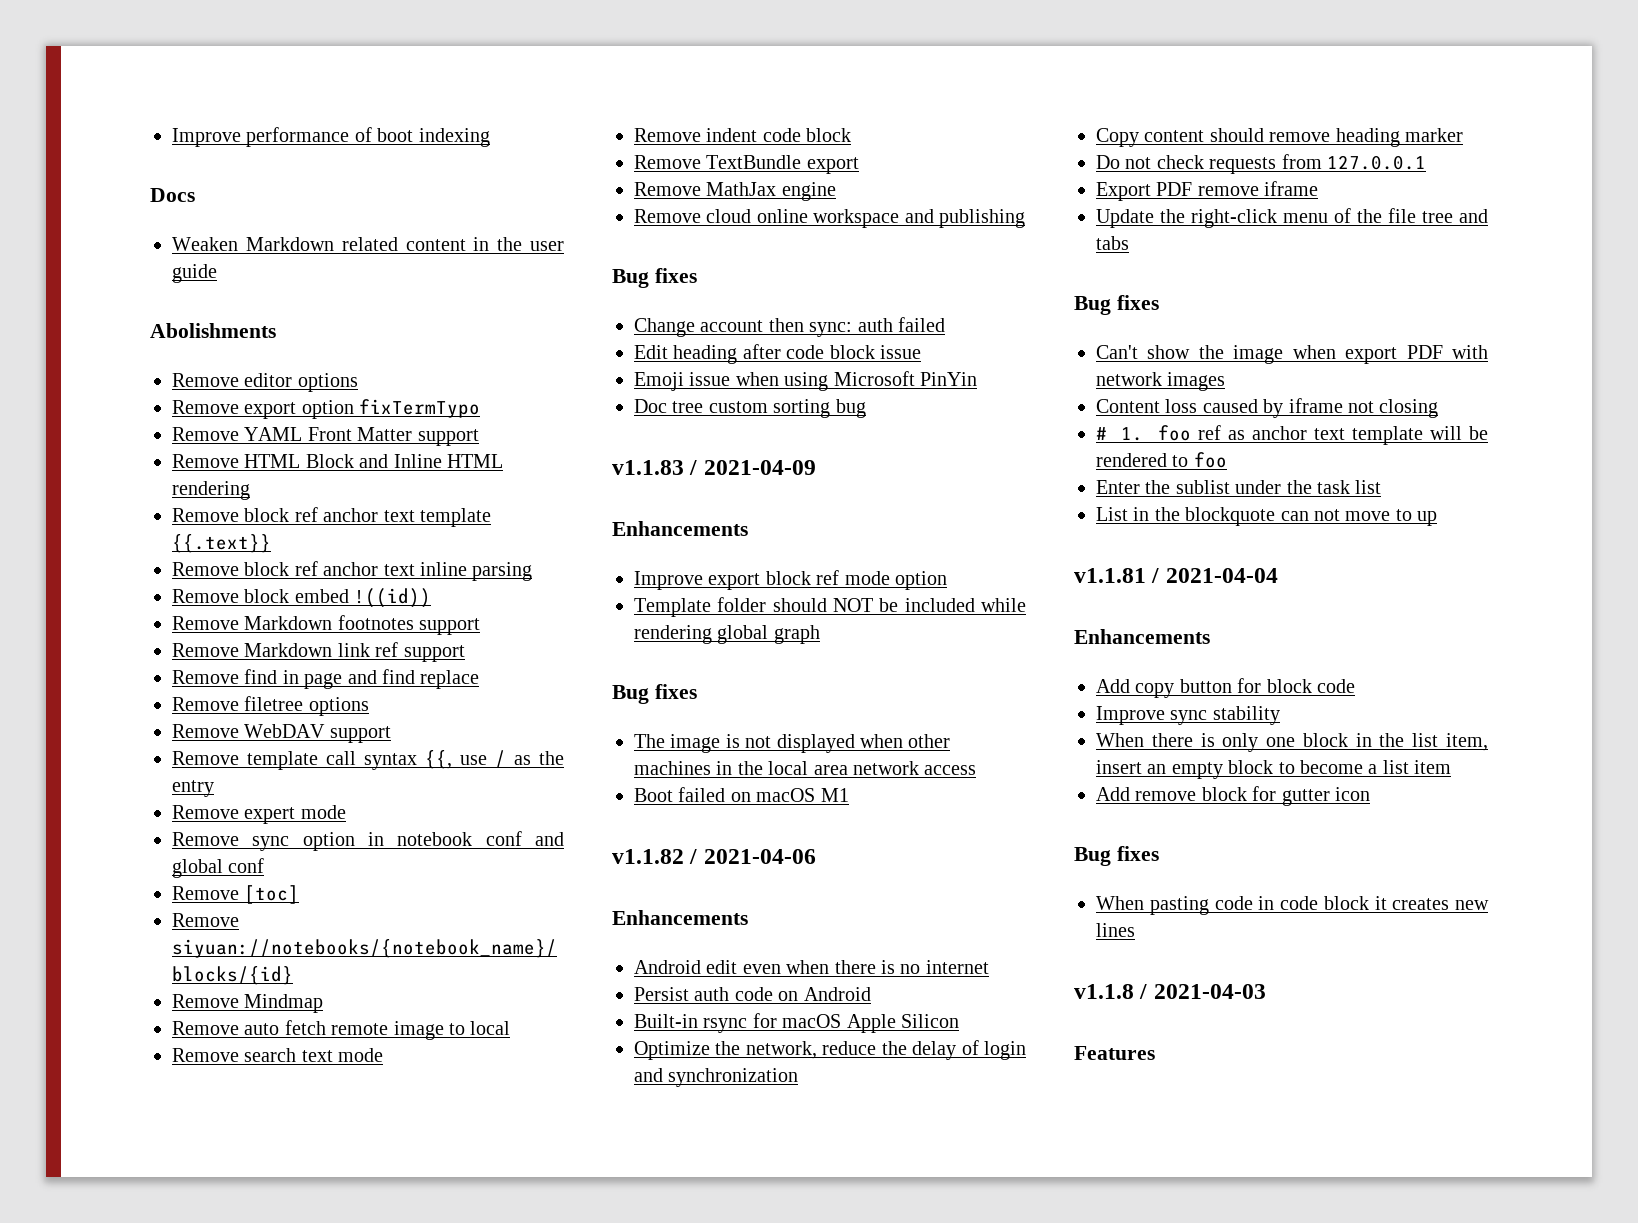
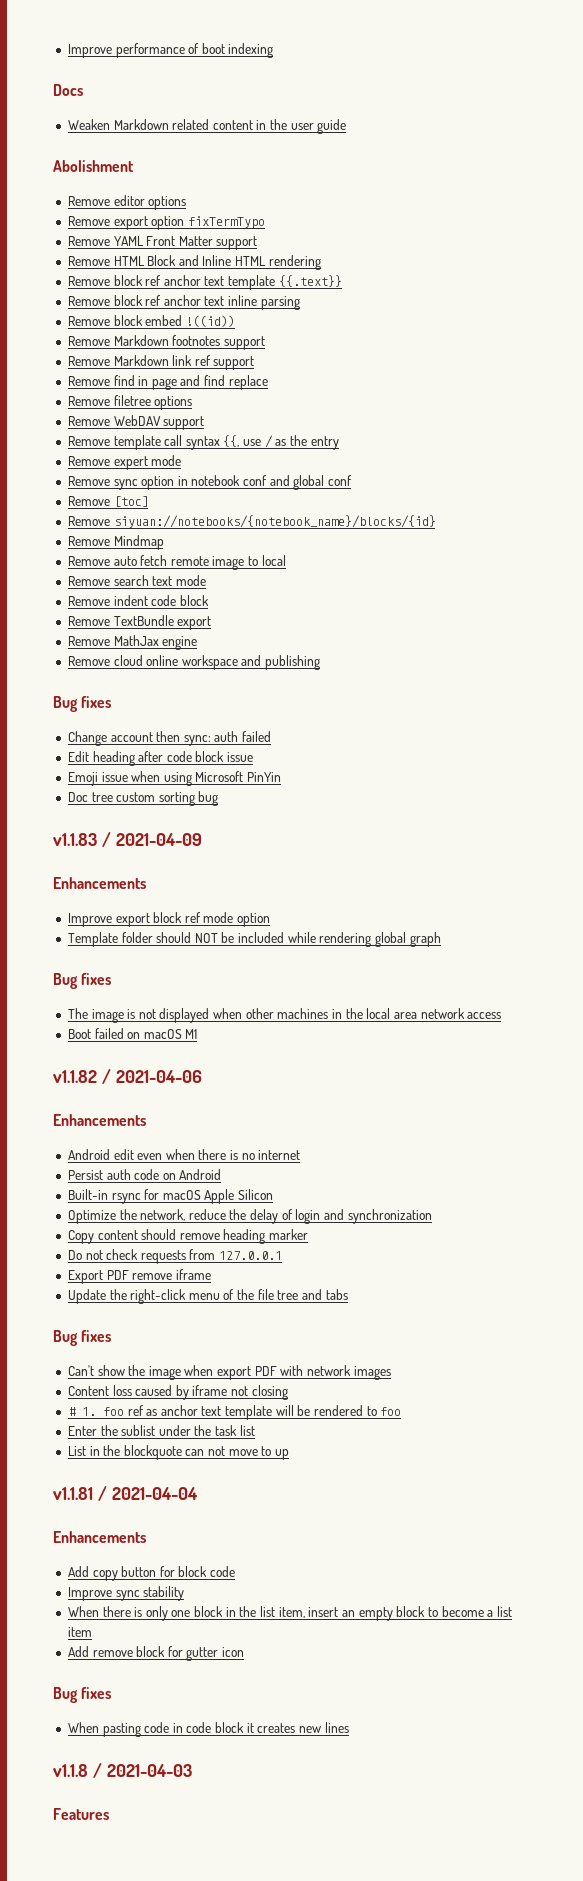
[150,323,276,338] Abolishments -> [53,160,134,172] Abolishment

